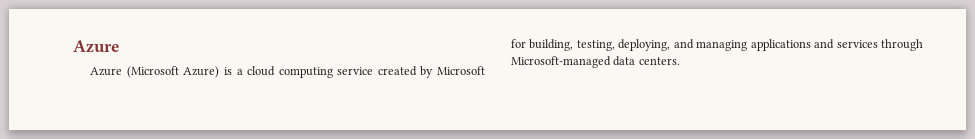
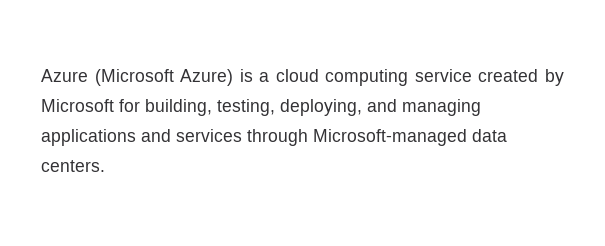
[73,40,120,53] [90,67,123,76] Azure // Azure -> [41,69,88,82] Azure

